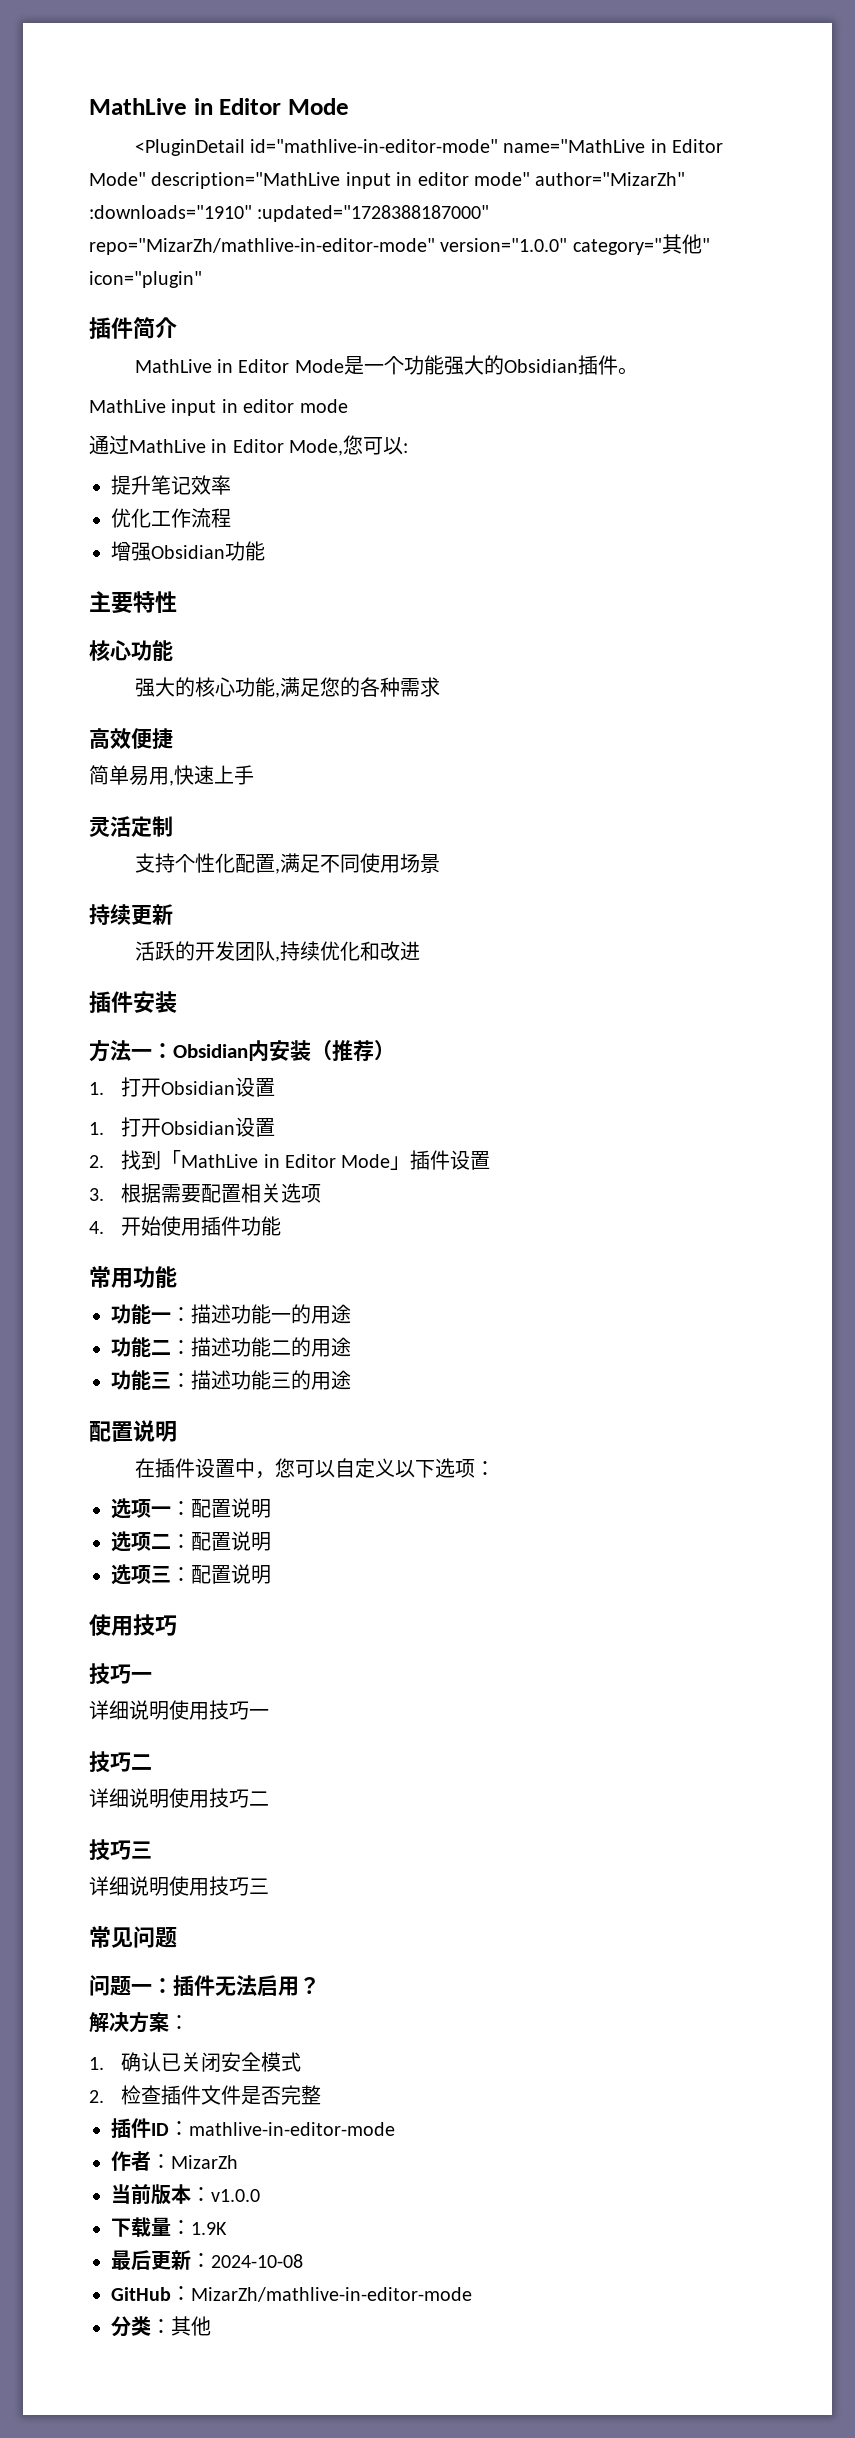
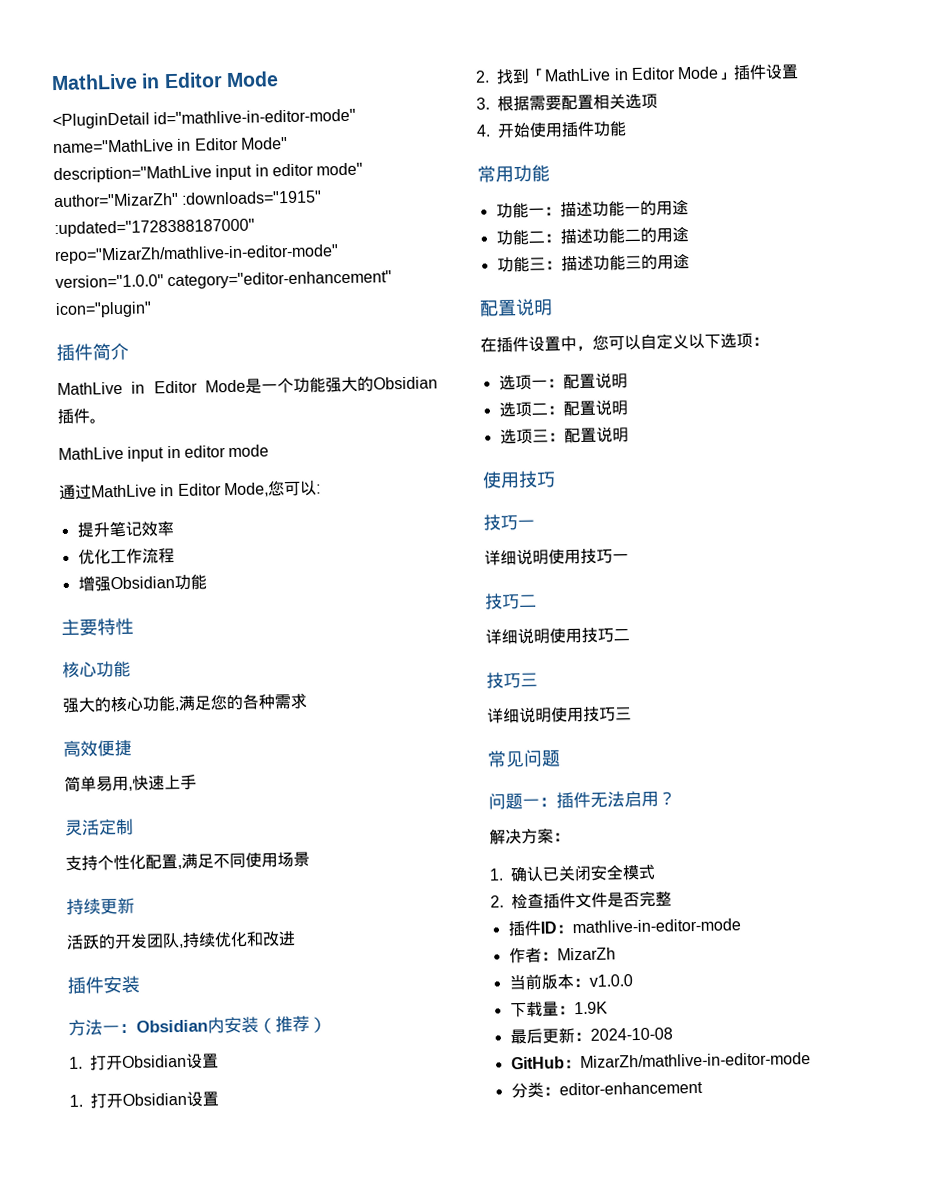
[89,205,252,219] :downloads="1910" -> [181,190,323,205] :downloads="1915"
[572,234,710,255] category="其他" -> [167,270,393,290] category="editor-enhancement"
[171,2316,211,2336] 其他 -> [558,1080,703,1096] editor-enhancement

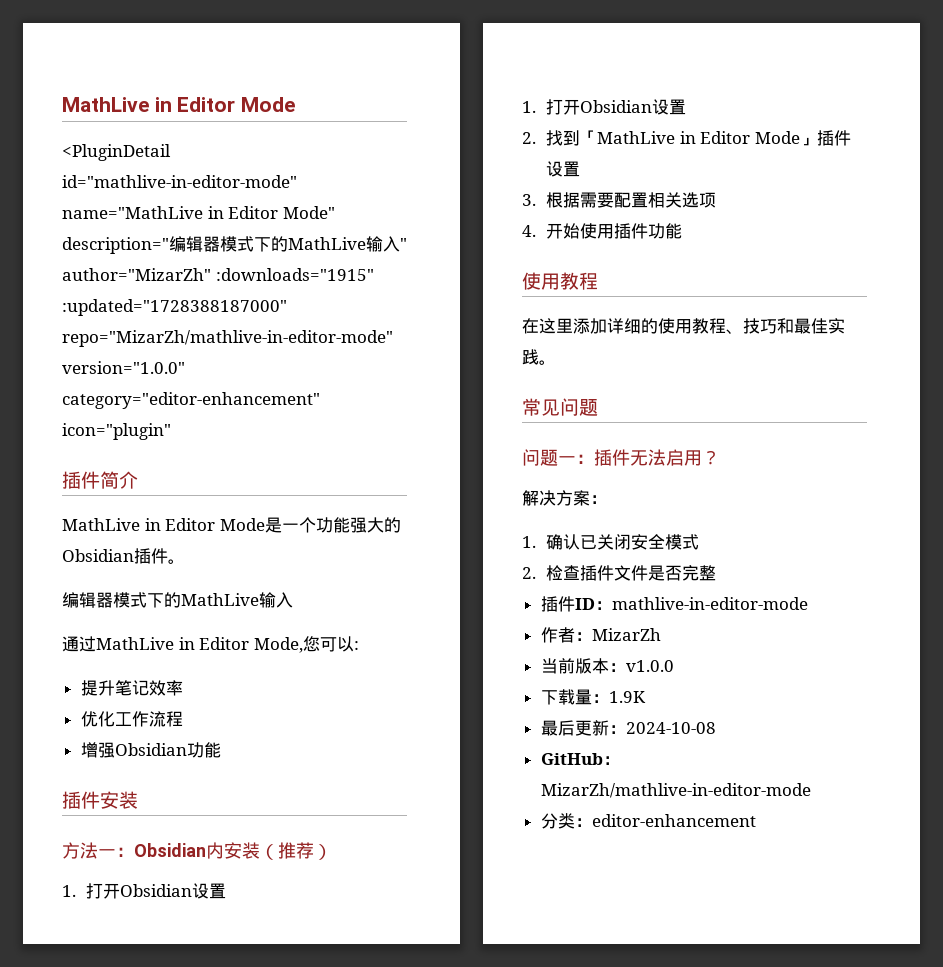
[53,162,364,184] description="MathLive input in editor mode" -> [62,236,407,254] description="编辑器模式下的MathLive输入"
[58,444,270,462] MathLive input in editor mode -> [62,592,293,608] 编辑器模式下的MathLive输入
[61,617,134,636] [62,660,131,679] [62,692,307,713] [63,739,132,757] [64,774,197,792] [64,818,134,836] [65,851,310,871] [66,897,135,915] [66,930,296,950] // 主要特性 // 核心功能 // 强大的核心功能,满足您的各种需求 // 高效便捷 // 简单易用,快速上手 // 灵活定制 // 支持个性化配置,满足不同使用场景 // 持续更新 // 活跃的开发团队,持续优化和改进 -> (221, 750) none
[477,164,550,183] [495,199,689,219] [495,226,689,246] [496,253,690,273] [479,298,553,317] [480,332,769,353] [498,372,628,391] [498,399,628,418] [499,426,629,445] [482,470,556,489] [483,514,535,531] [484,548,629,566] [485,593,537,610] [485,627,630,645] [486,672,538,689] [487,706,632,724] 常用功能 // 功能一：描述功能一的用途 // 功能二：描述功能二的用途 // 功能三：描述功能三的用途 // 配置说明 // 在插件设置中，您可以自定义以下选项： // 选项一：配置说明 // 选项二：配置说明 // 选项三：配置说明 // 使用技巧 // 技巧一 // 详细说明使用技巧一 // 技巧二 // 详细说明使用技巧二 // 技巧三 // 详细说明使用技巧三 -> [522,272,598,290] [522,318,845,334] [522,349,556,365] 使用教程 // 在这里添加详细的使用教程、技巧和最佳实践。

